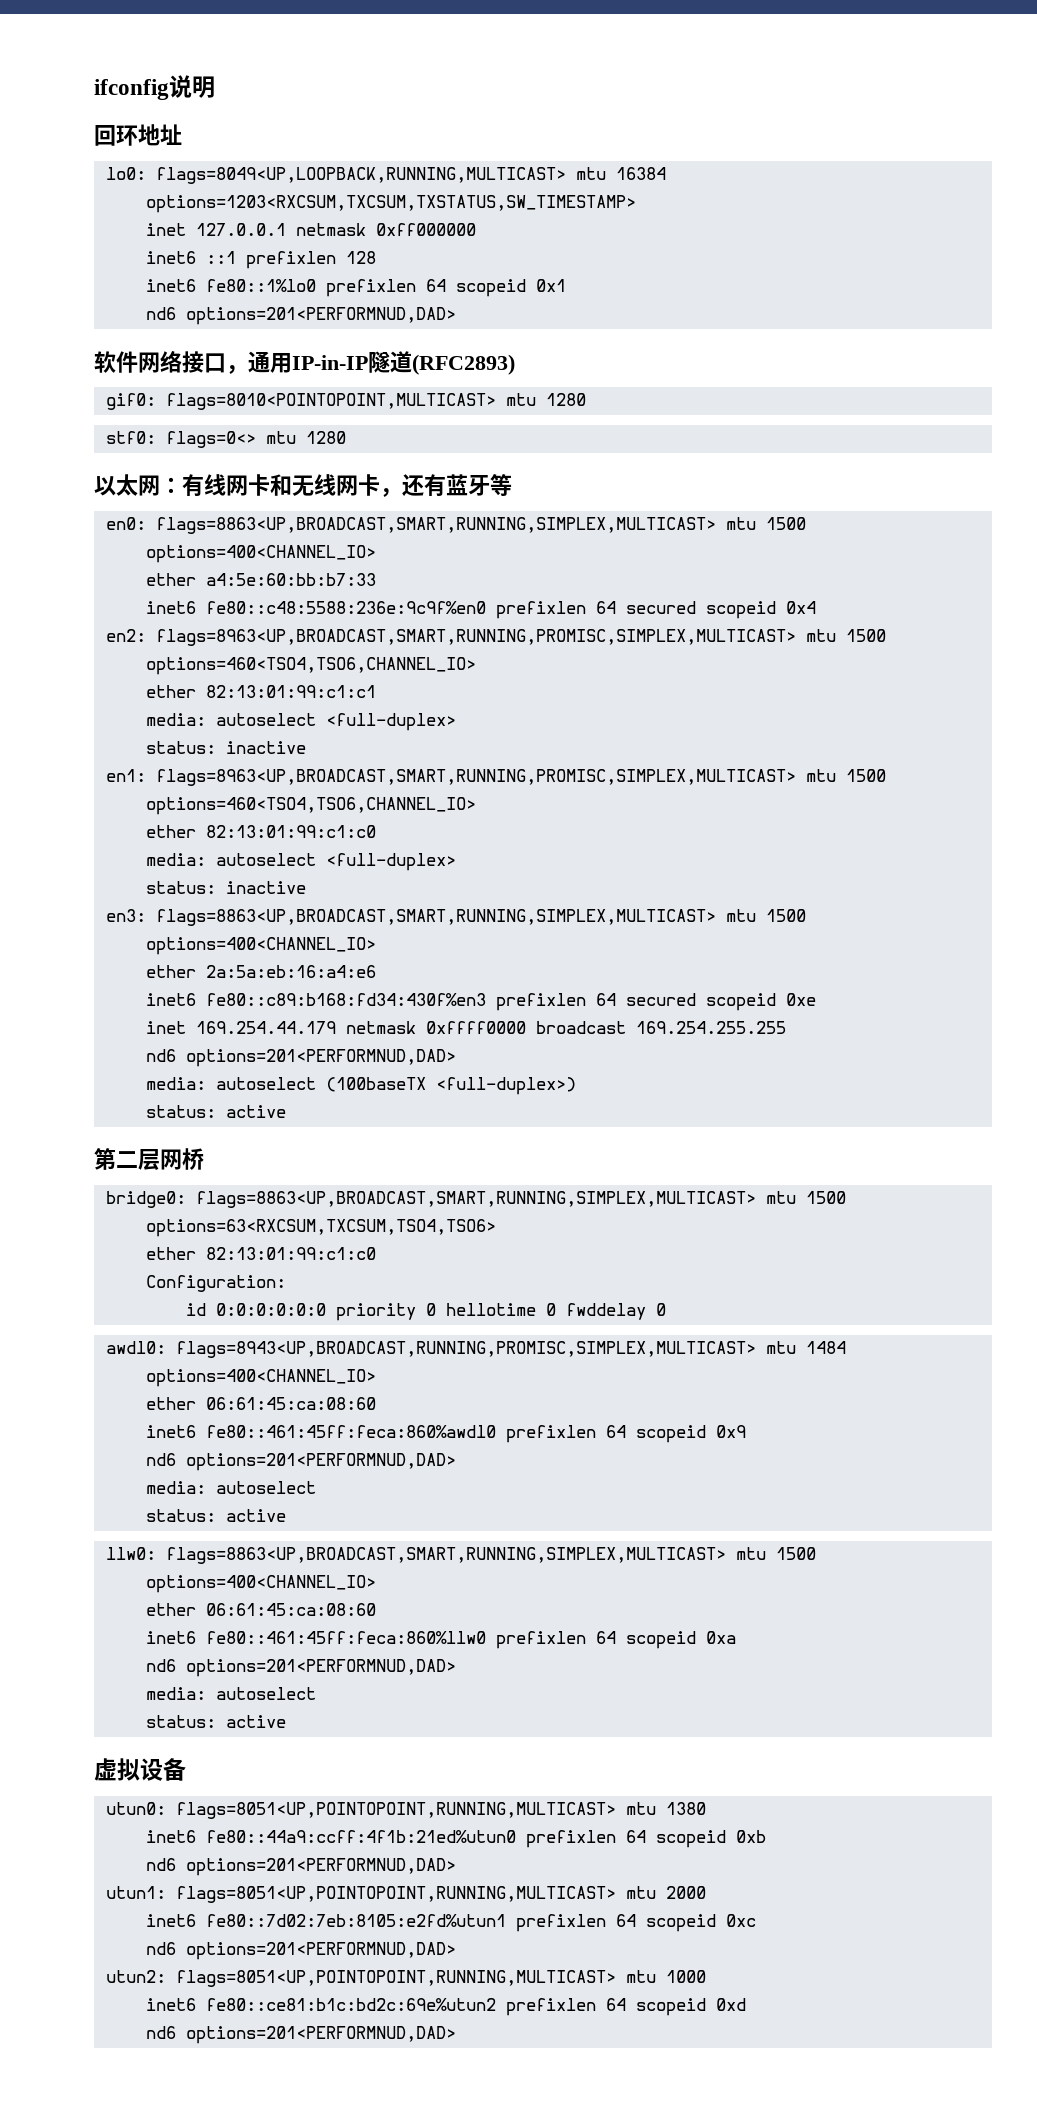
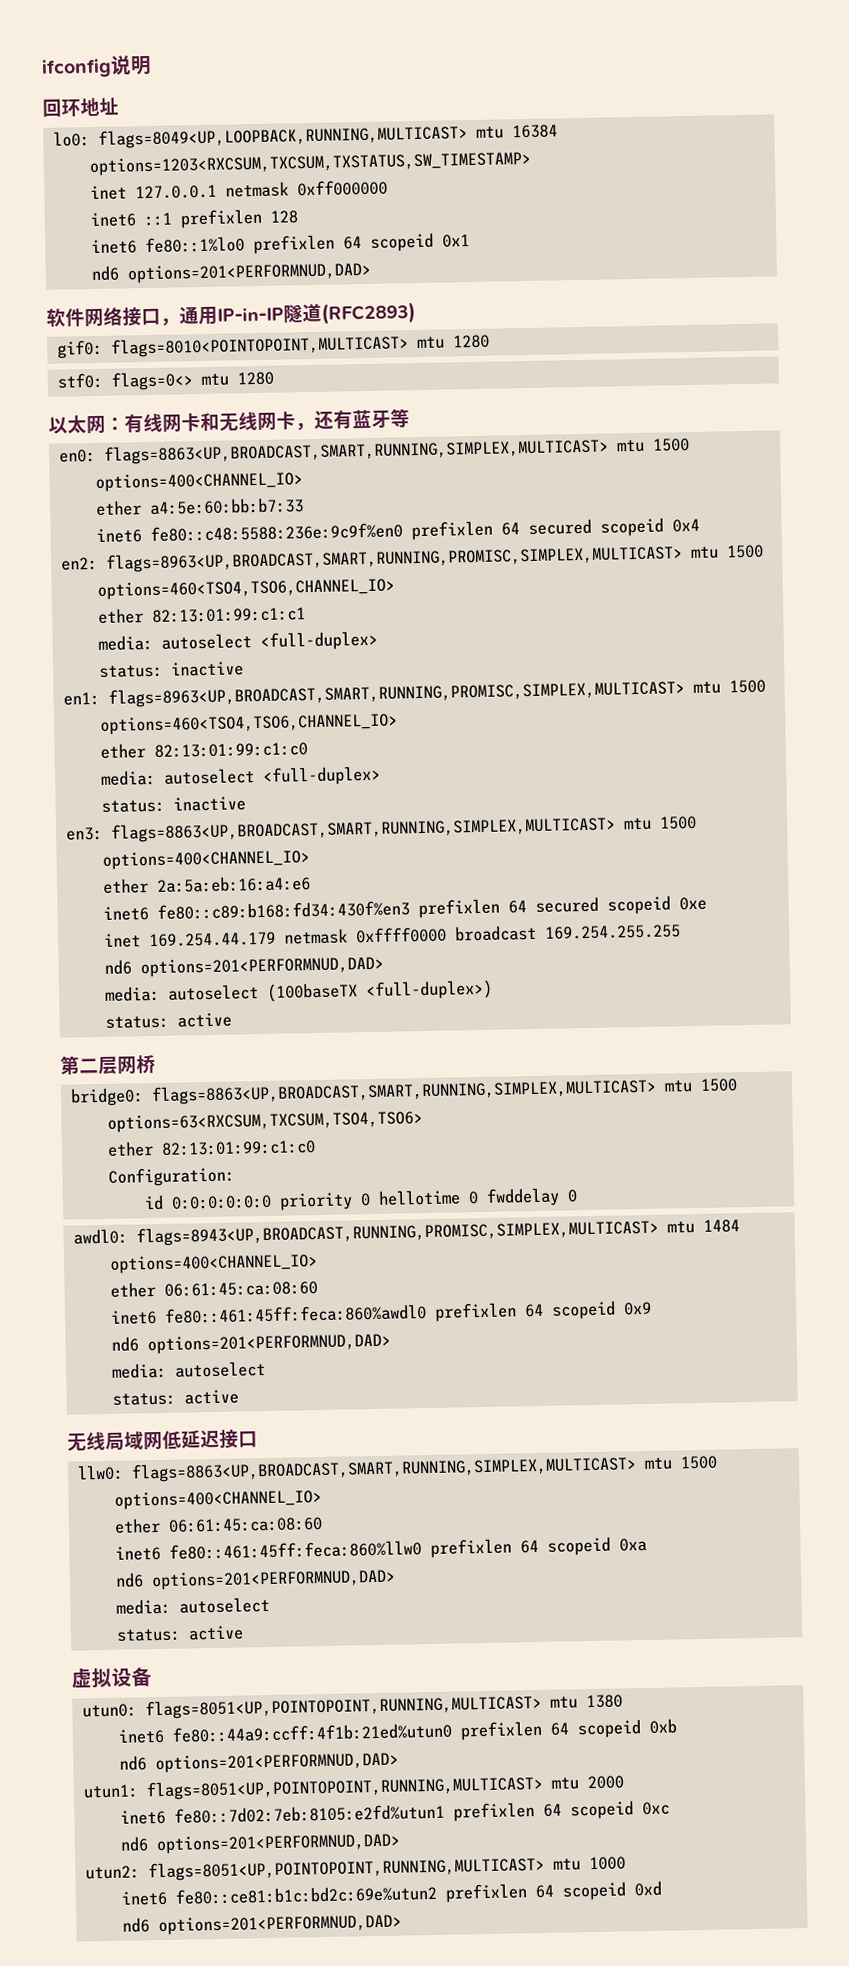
(286, 1515) none -> [67,1429,258,1452] // 无线局域网低延迟接口

